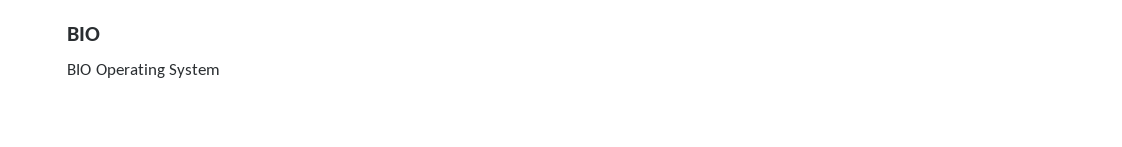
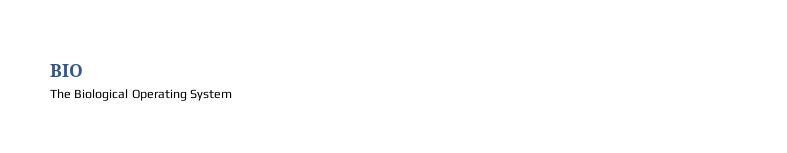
[67,64,91,75] BIO -> [50,89,129,101] The Biological

